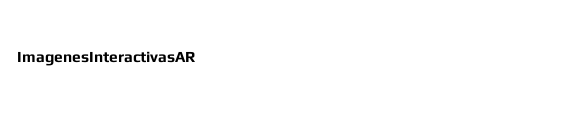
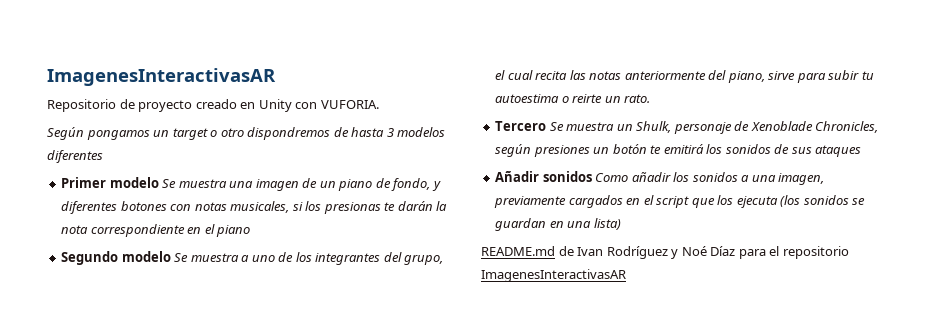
[17,51,196,66] ImagenesInteractivasAR -> [47,68,276,86] [47,99,379,112] [47,127,446,140] [47,150,103,163] [61,177,441,191] [61,201,448,214] [61,224,251,237] [61,251,444,265] [495,70,874,83] [495,94,651,103] [495,121,879,134] [495,144,862,157] [495,171,825,185] [494,195,866,208] [495,218,621,231] [481,246,849,259] [481,269,626,282] ImagenesInteractivasAR // Repositorio de proyecto creado en Unity con VUFORIA. // Según pongamos un target o otro dispondremos de hasta 3 modelos diferentes // Primer modelo Se muestra una imagen de un piano de fondo, y diferentes botones con notas musicales, si los presionas te darán la nota correspondiente en el piano // Segundo modelo Se muestra a uno de los integrantes del grupo, el cual recita las notas anteriormente del piano, sirve para subir tu autoestima o reirte un rato. // Tercero Se muestra un Shulk, personaje de Xenoblade Chronicles, según presiones un botón te emitirá los sonidos de sus ataques // Añadir sonidos Como añadir los sonidos a una imagen, previamente cargados en el script que los ejecuta (los sonidos se guardan en una lista) // README.md de Ivan Rodríguez y Noé Díaz para el repositorio ImagenesInteractivasAR

